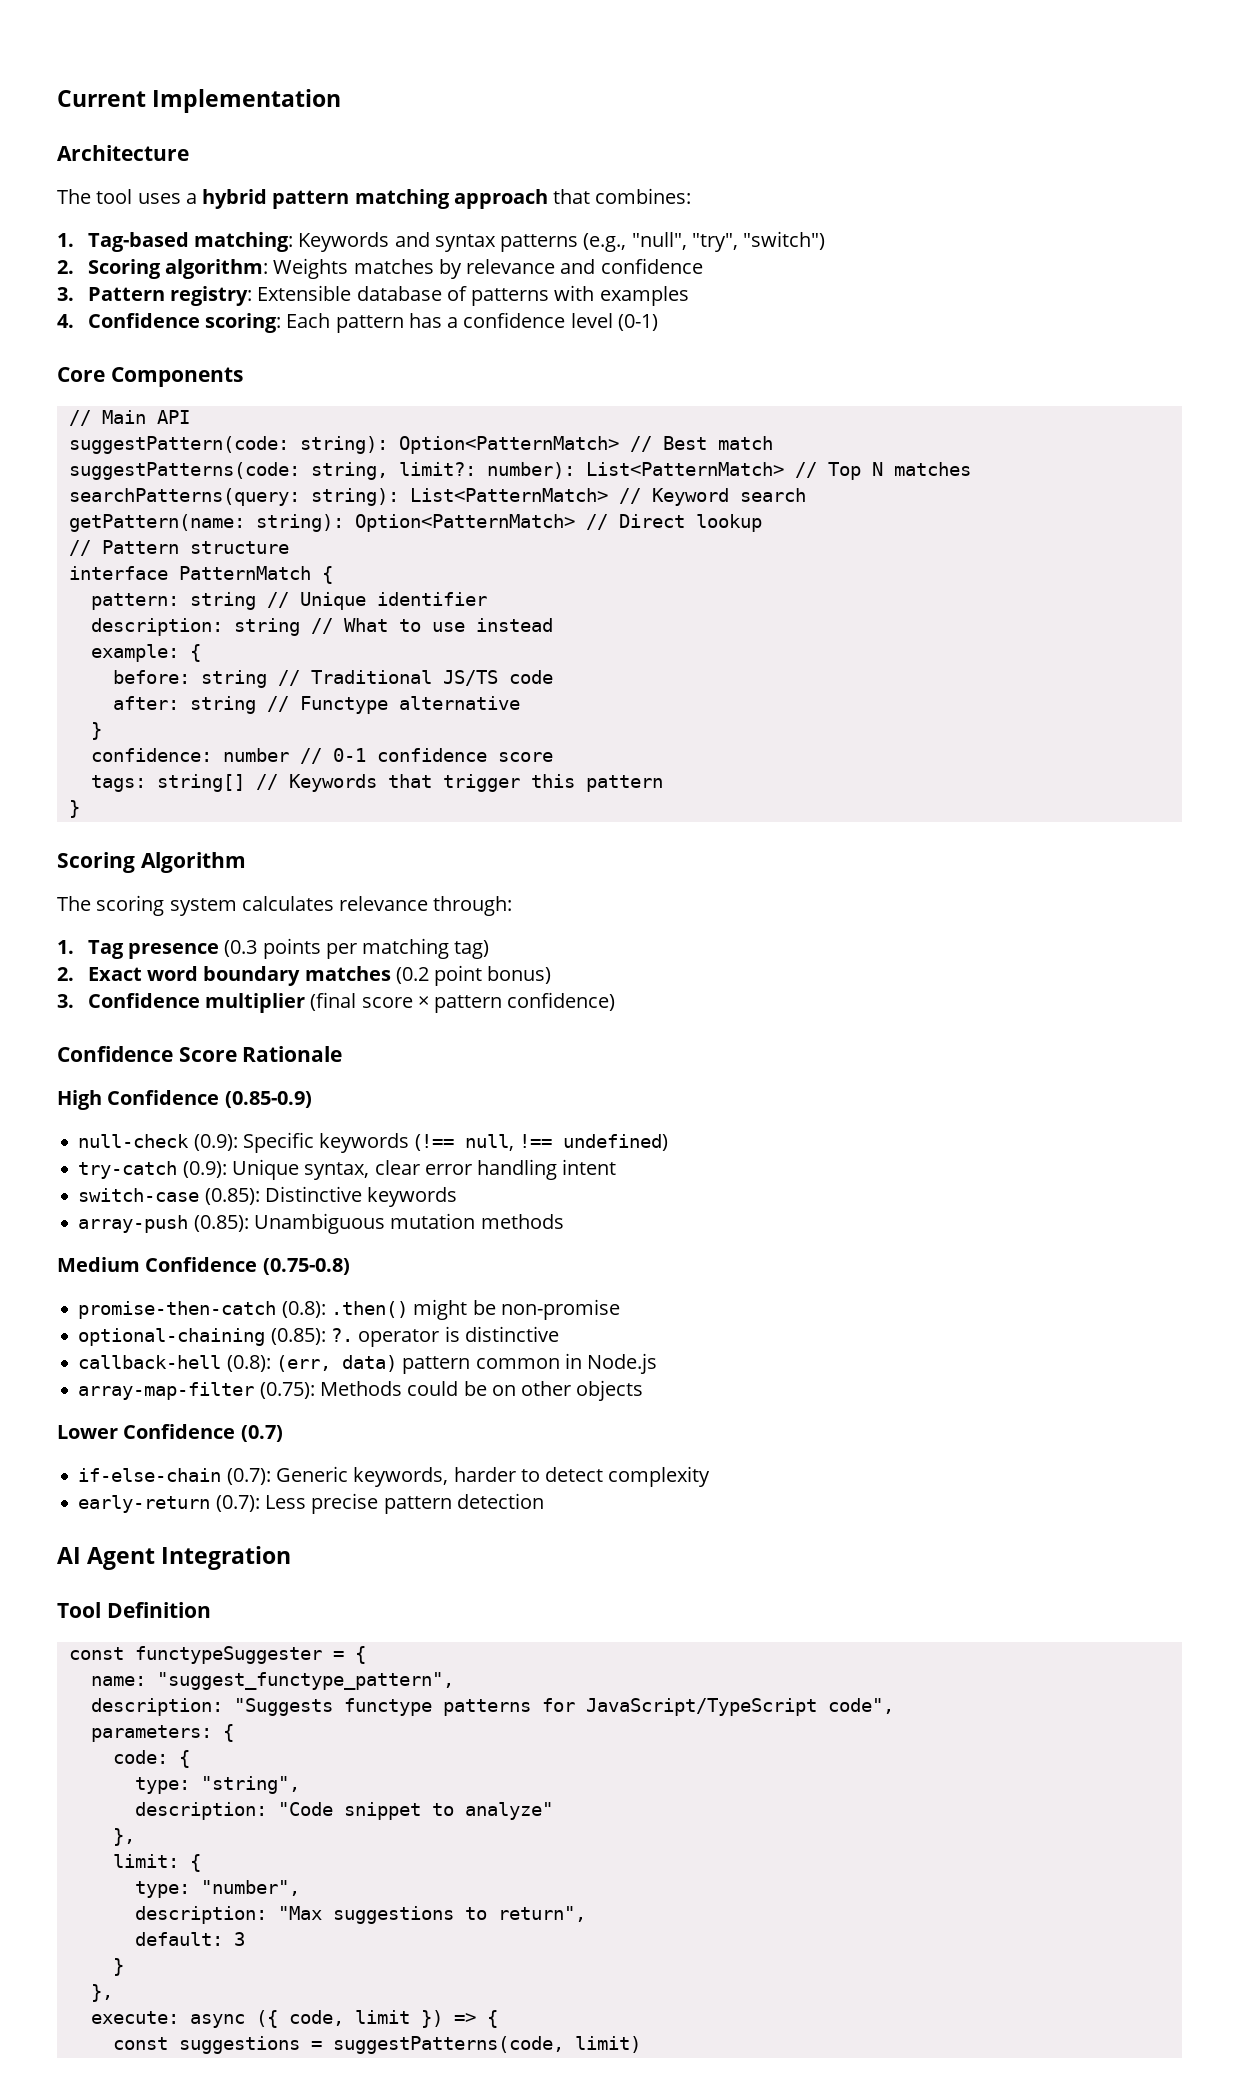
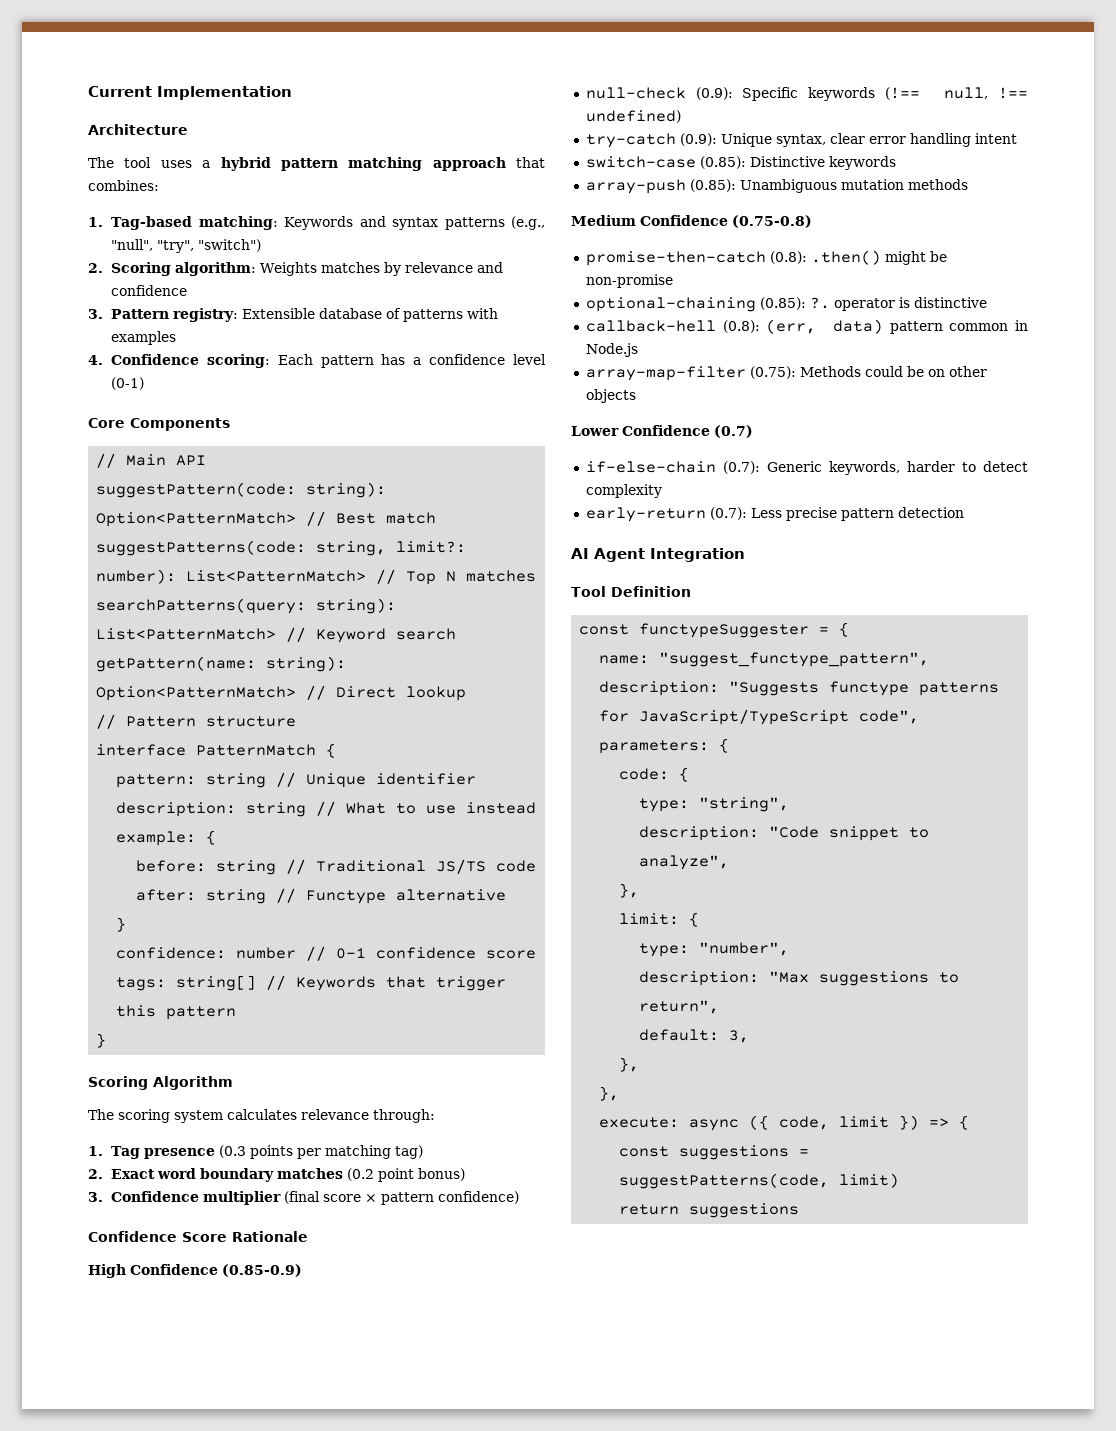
[464,1802,553,1820] analyze" -> [639,855,730,870] analyze",
[233,1932,245,1946] [112,1958,124,1976] 3 // } -> [729,1030,750,1043] [619,1057,640,1072] 3, // },
(641, 2044) none -> [619,1203,800,1218] // return suggestions

